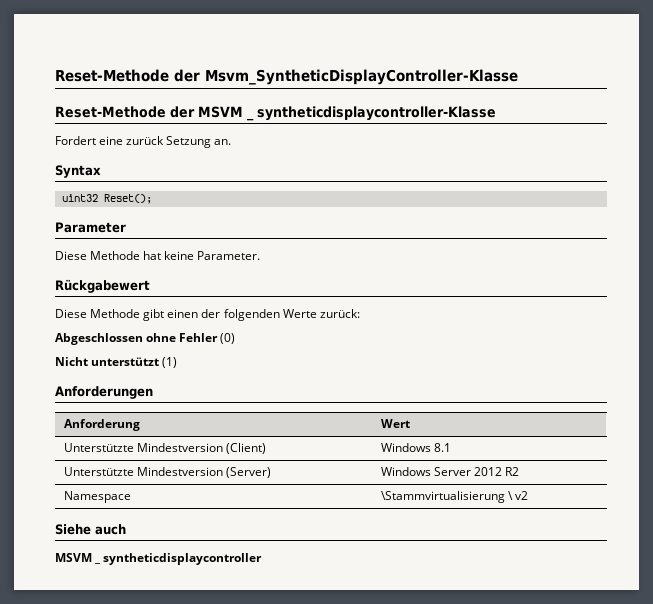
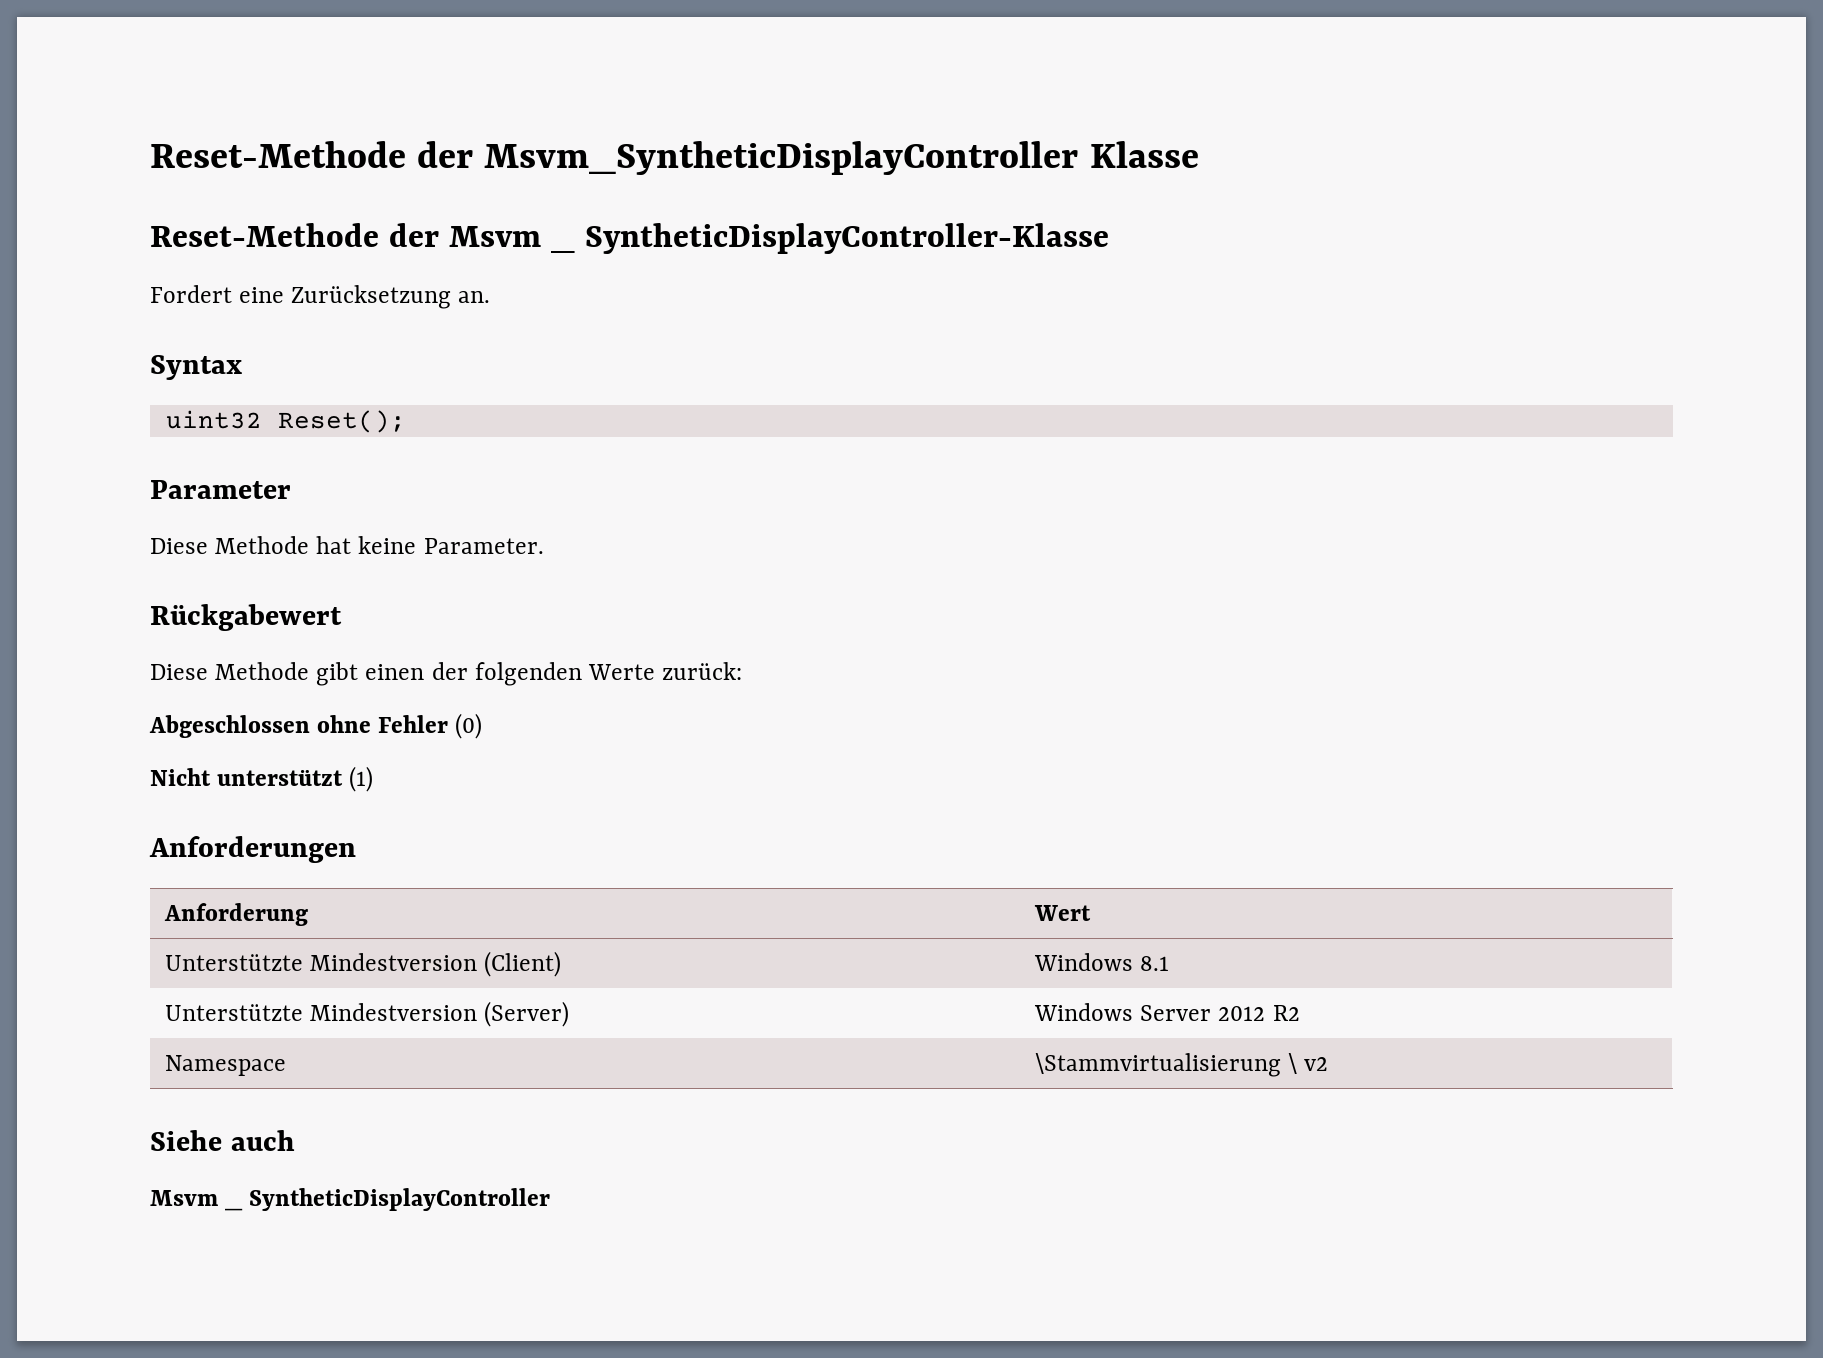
[55,69,518,85] [55,106,496,121] Reset-Methode der Msvm_SyntheticDisplayController-Klasse // Reset-Methode der MSVM _ syntheticdisplaycontroller-Klasse -> [150,141,1199,175] [150,223,541,247] [550,223,1109,254] Reset-Methode der Msvm_SyntheticDisplayController Klasse // Reset-Methode der Msvm _ SyntheticDisplayController-Klasse
[126,136,212,148] zurück Setzung -> [291,285,452,309] Zurücksetzung
[55,553,92,562] [94,553,263,565] MSVM _ syntheticdisplaycontroller -> [150,1190,218,1206] [225,1188,551,1211] Msvm _ SyntheticDisplayController

